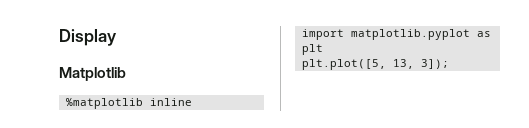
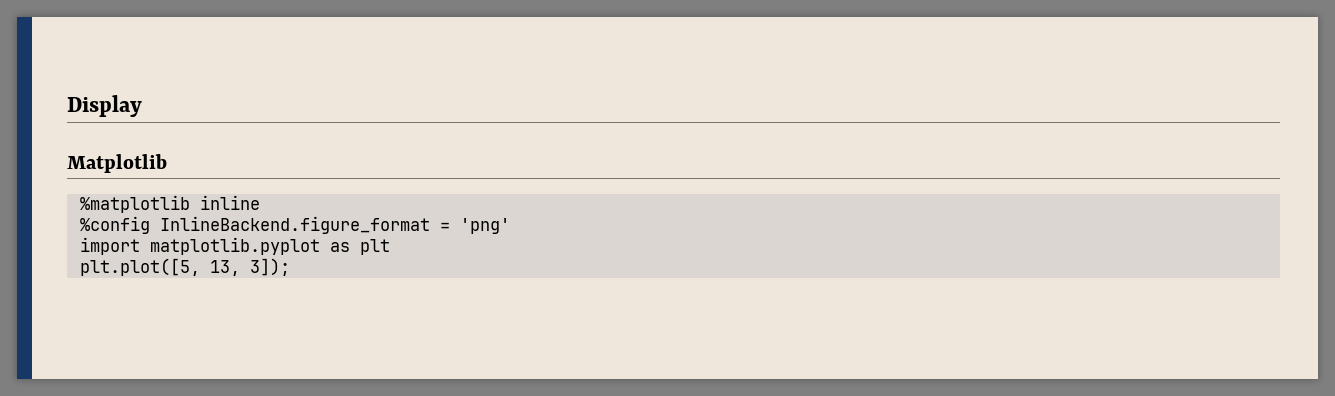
(192, 102) none -> [79,216,510,234] // %config InlineBackend.figure_format = 'png'

